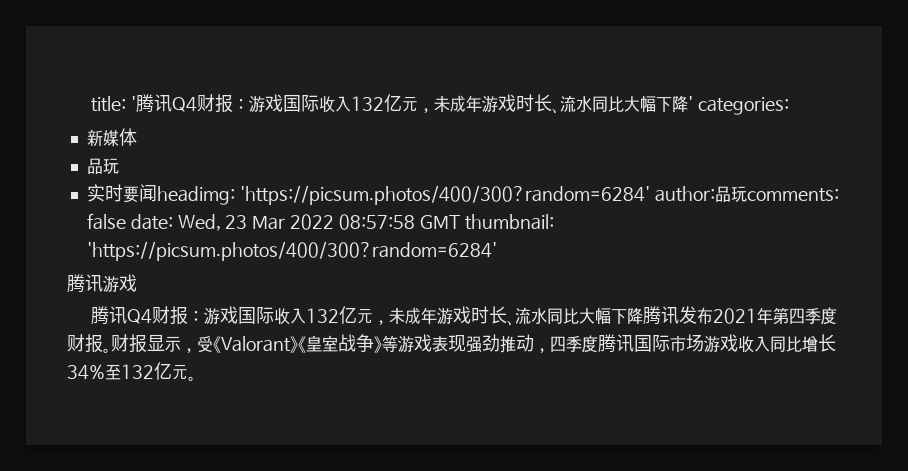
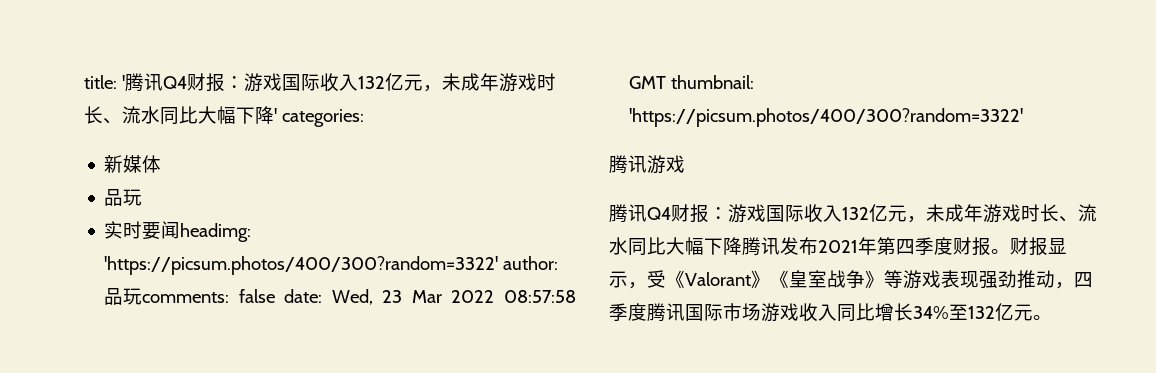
[239,185,650,205] 'https://picsum.photos/400/300?random=6284' -> [104,256,499,275] 'https://picsum.photos/400/300?random=3322'
[86,241,497,261] 'https://picsum.photos/400/300?random=6284' -> [629,108,1024,127] 'https://picsum.photos/400/300?random=3322'

